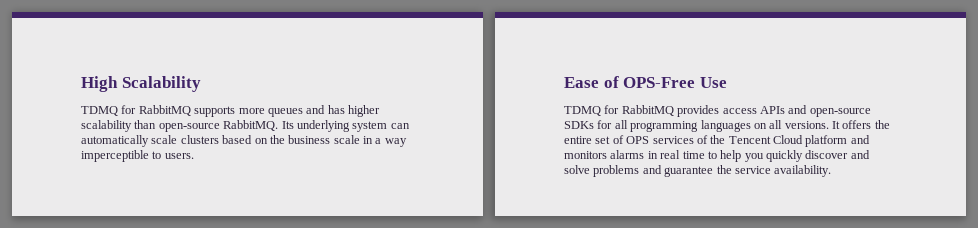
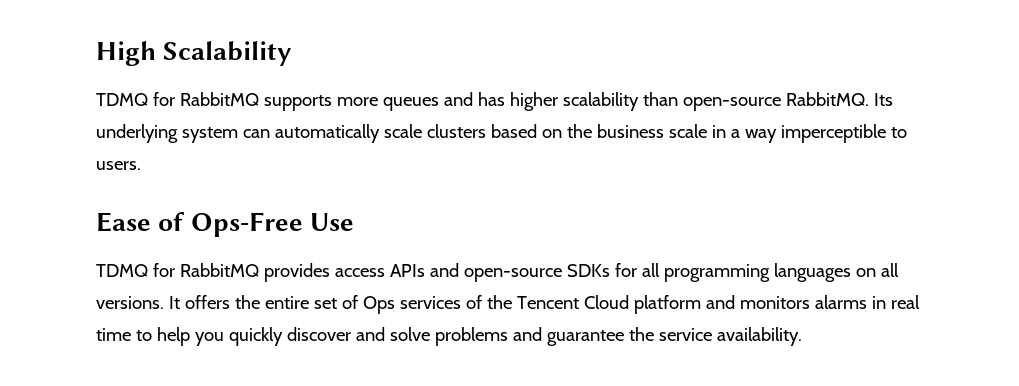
[623,77,696,88] OPS-Free -> [190,212,303,237] Ops-Free
[626,136,650,144] OPS -> [362,296,395,314] Ops

